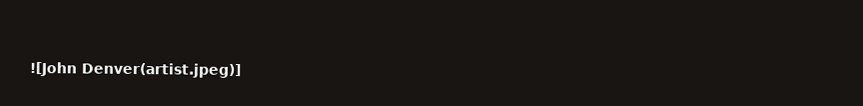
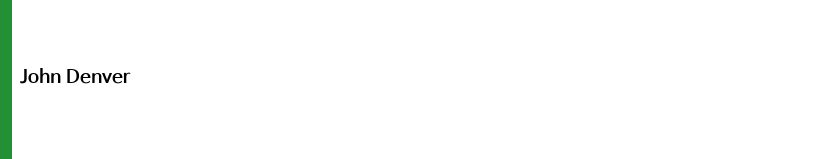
[29,61,241,79] ![John Denver(artist.jpeg)] -> [20,68,131,84] John Denver

